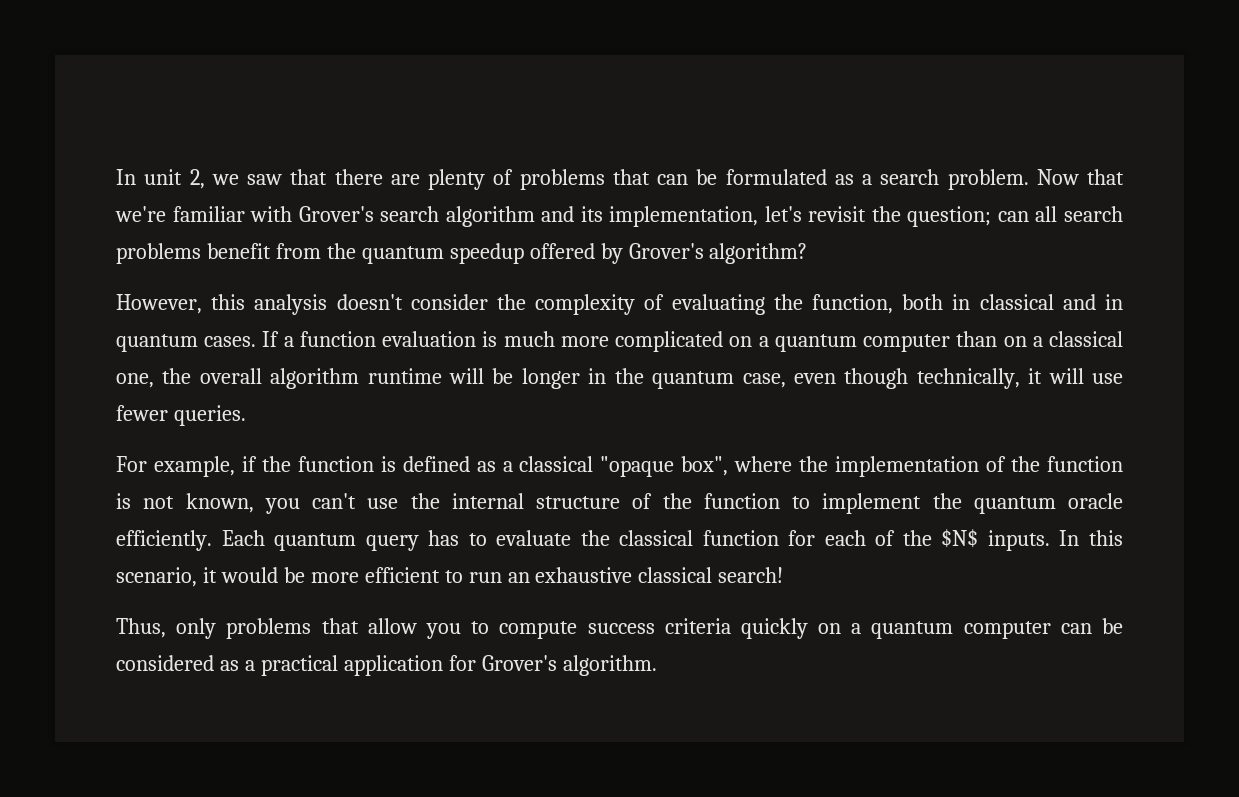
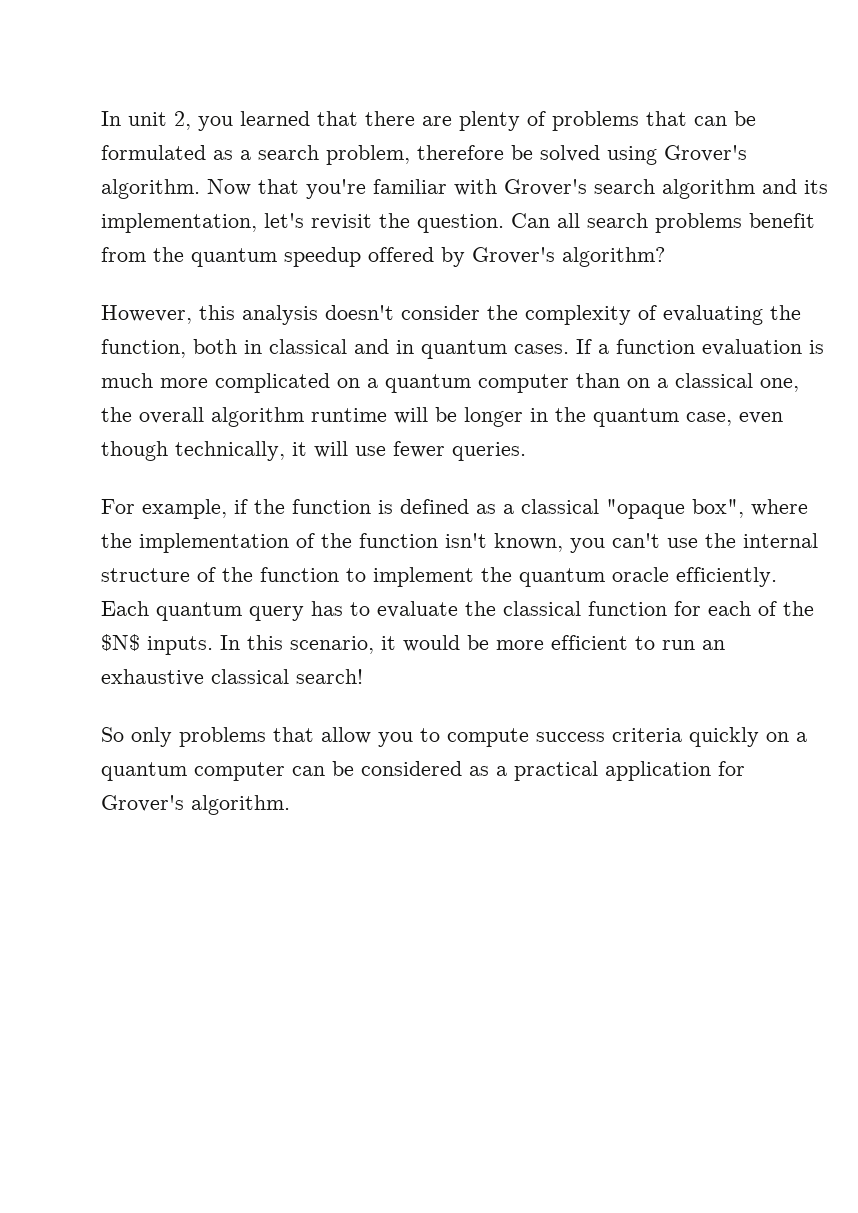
[211,174,282,185] we saw -> [198,111,310,131] you learned
[947,169,1029,190] problem. -> [326,145,747,165] [101,179,200,199] problem, therefore be solved using Grover's algorithm.
[115,206,166,222] we're -> [306,179,366,199] you're
[907,206,1029,227] question; can -> [417,213,550,233] question. Can
[116,493,175,509] is not -> [445,533,487,548] isn't
[116,618,166,638] Thus, -> [101,727,124,742] So

